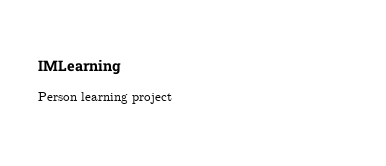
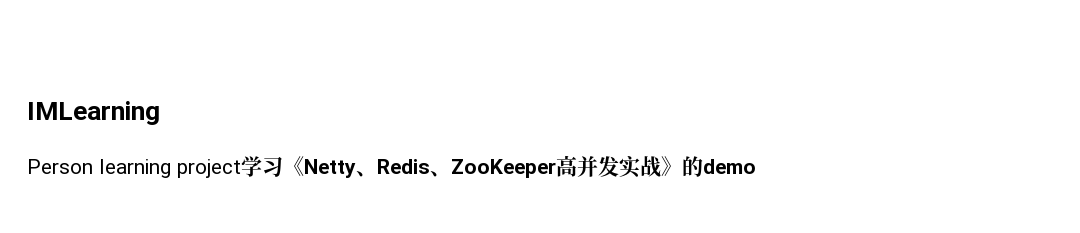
(172, 98) none -> [241,155,756,178] 学习《Netty、Redis、ZooKeeper高并发实战》的demo

